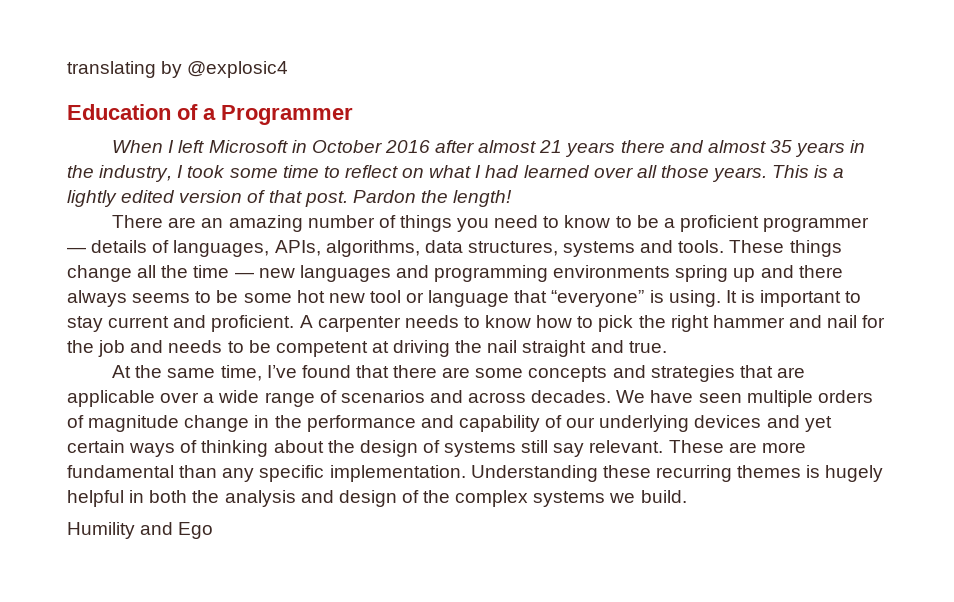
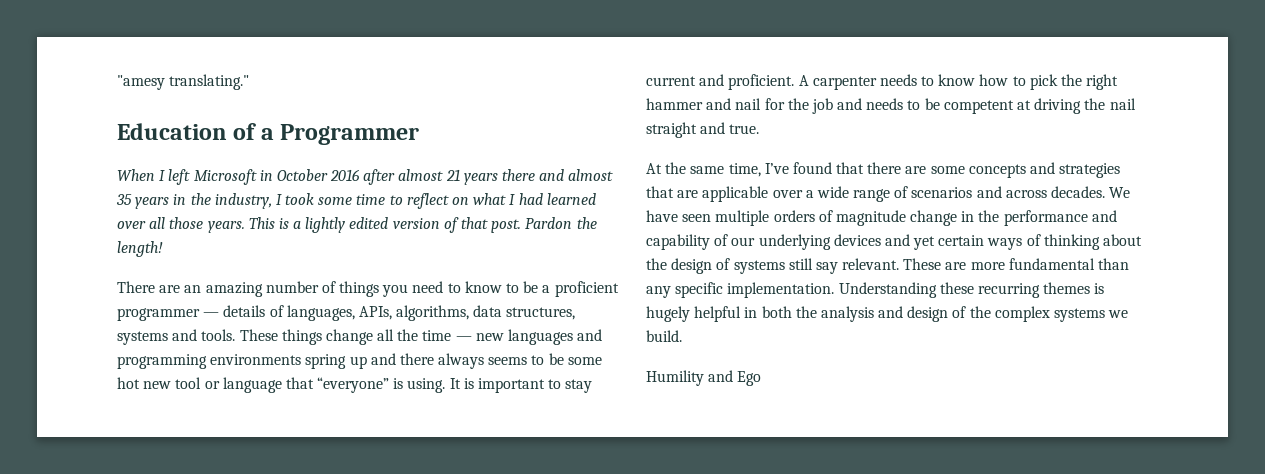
[67,61,289,78] translating by @explosic4 -> [117,74,250,90] "amesy translating."

